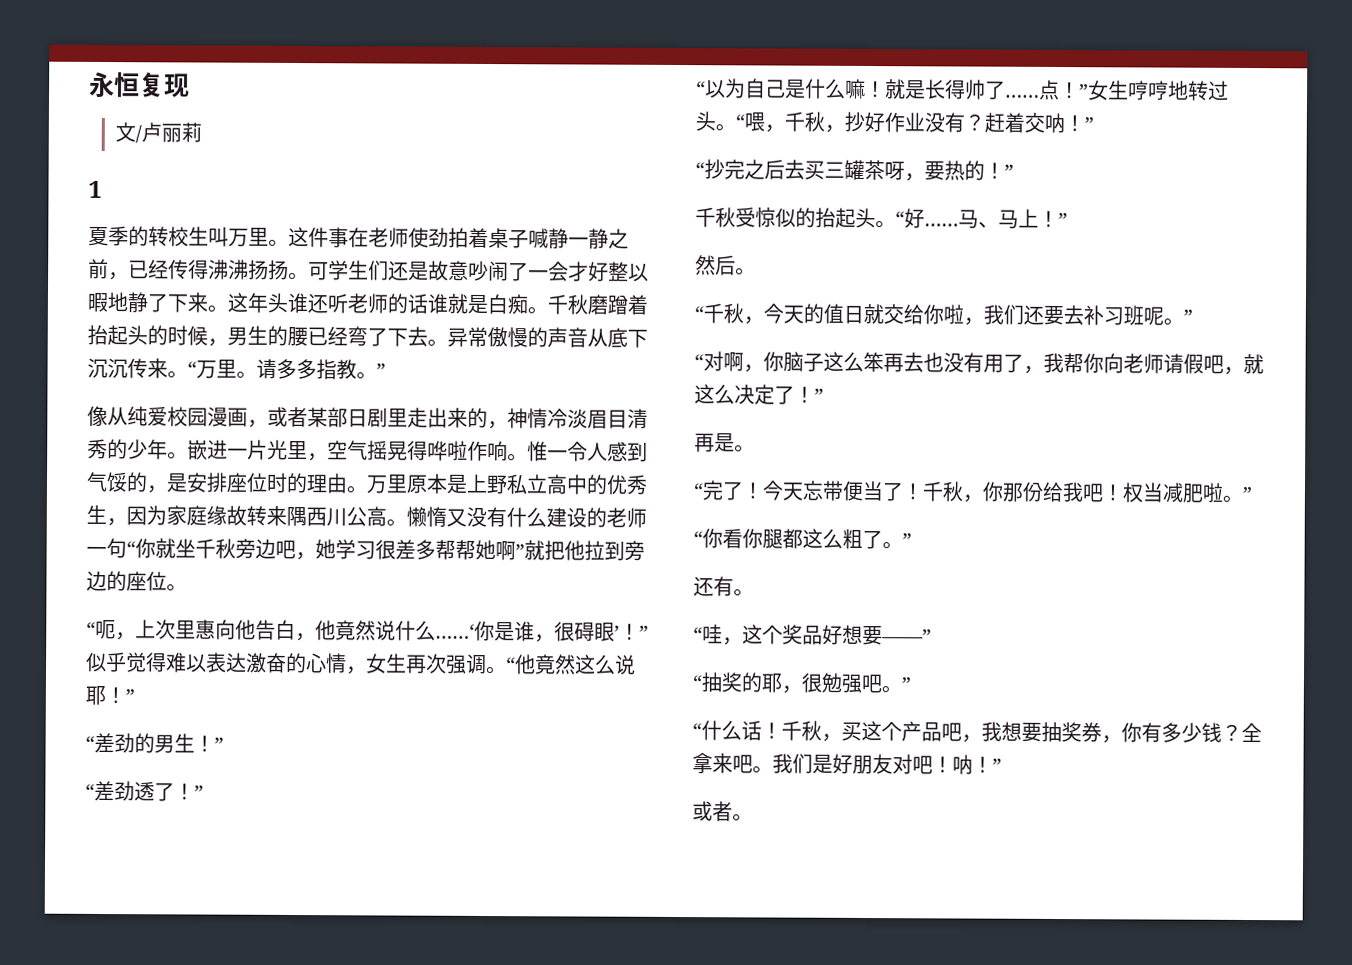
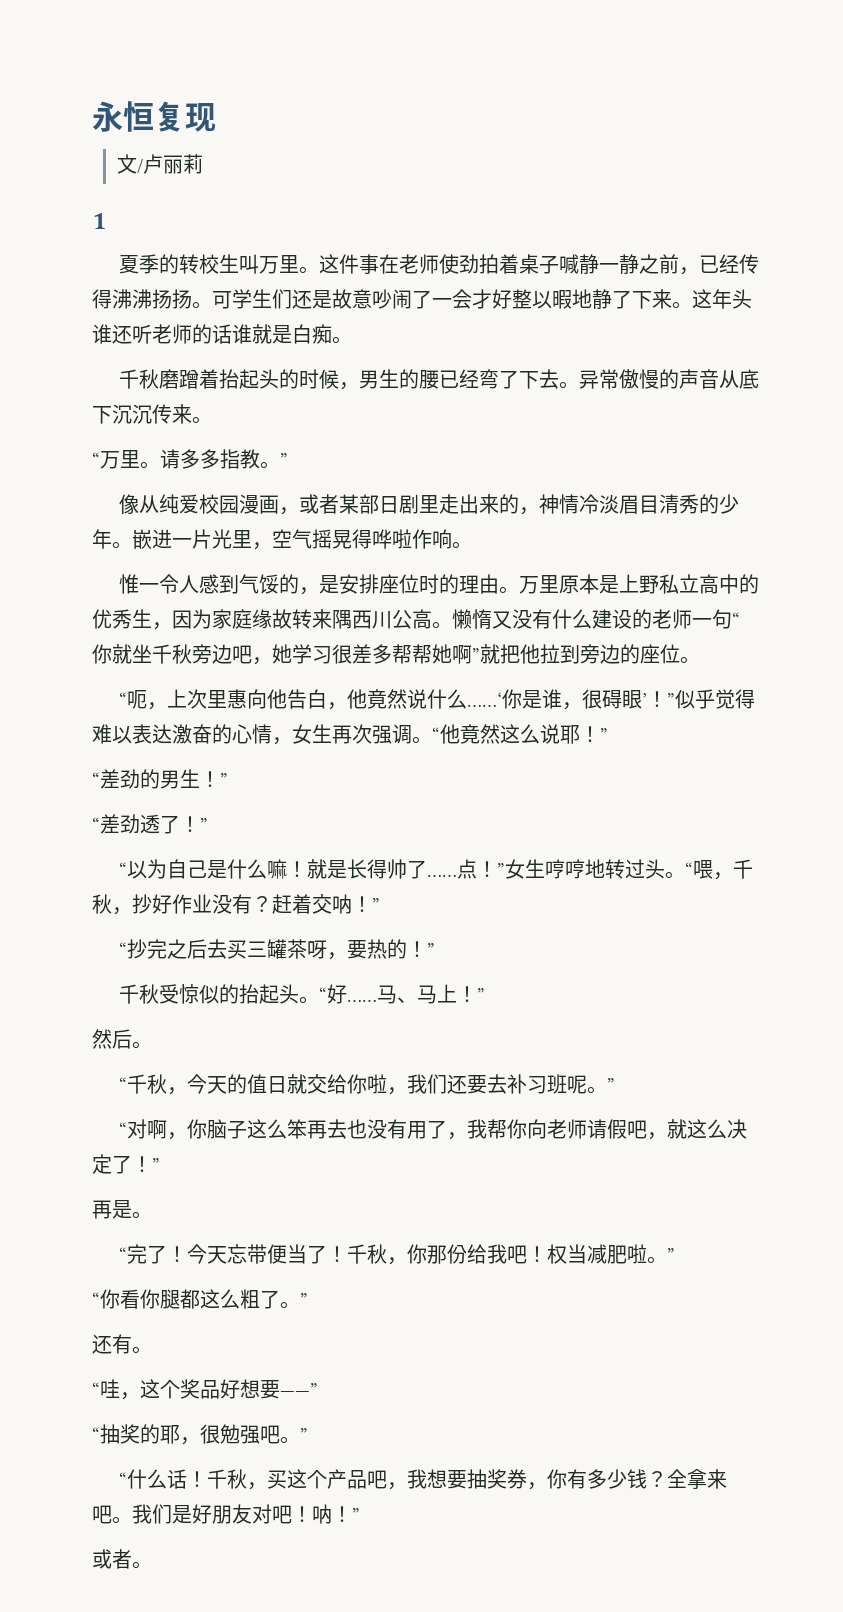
(548, 310) none -> (352, 340) //
(188, 374) none -> (212, 420) //
(528, 457) none -> (472, 545) //

